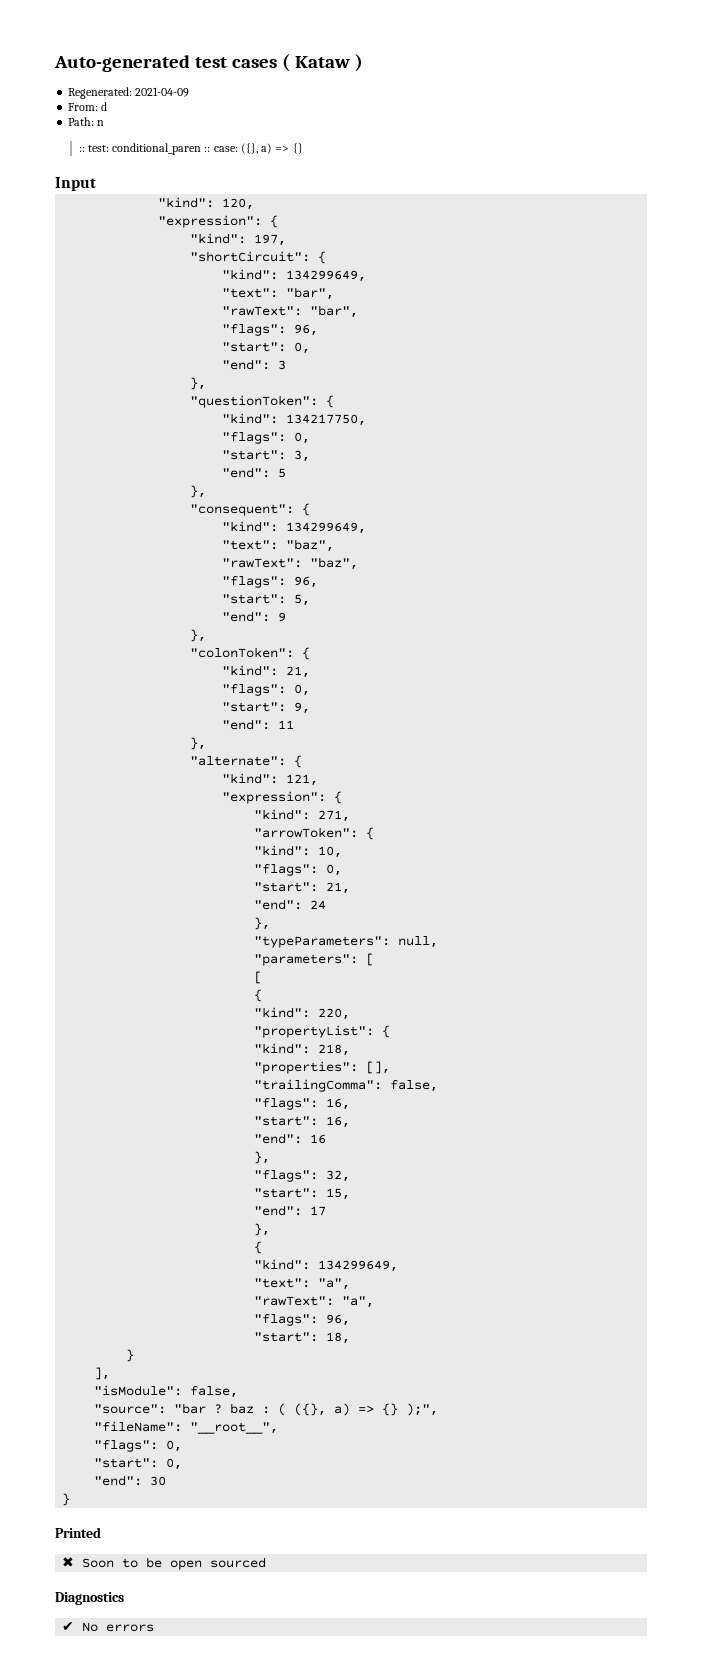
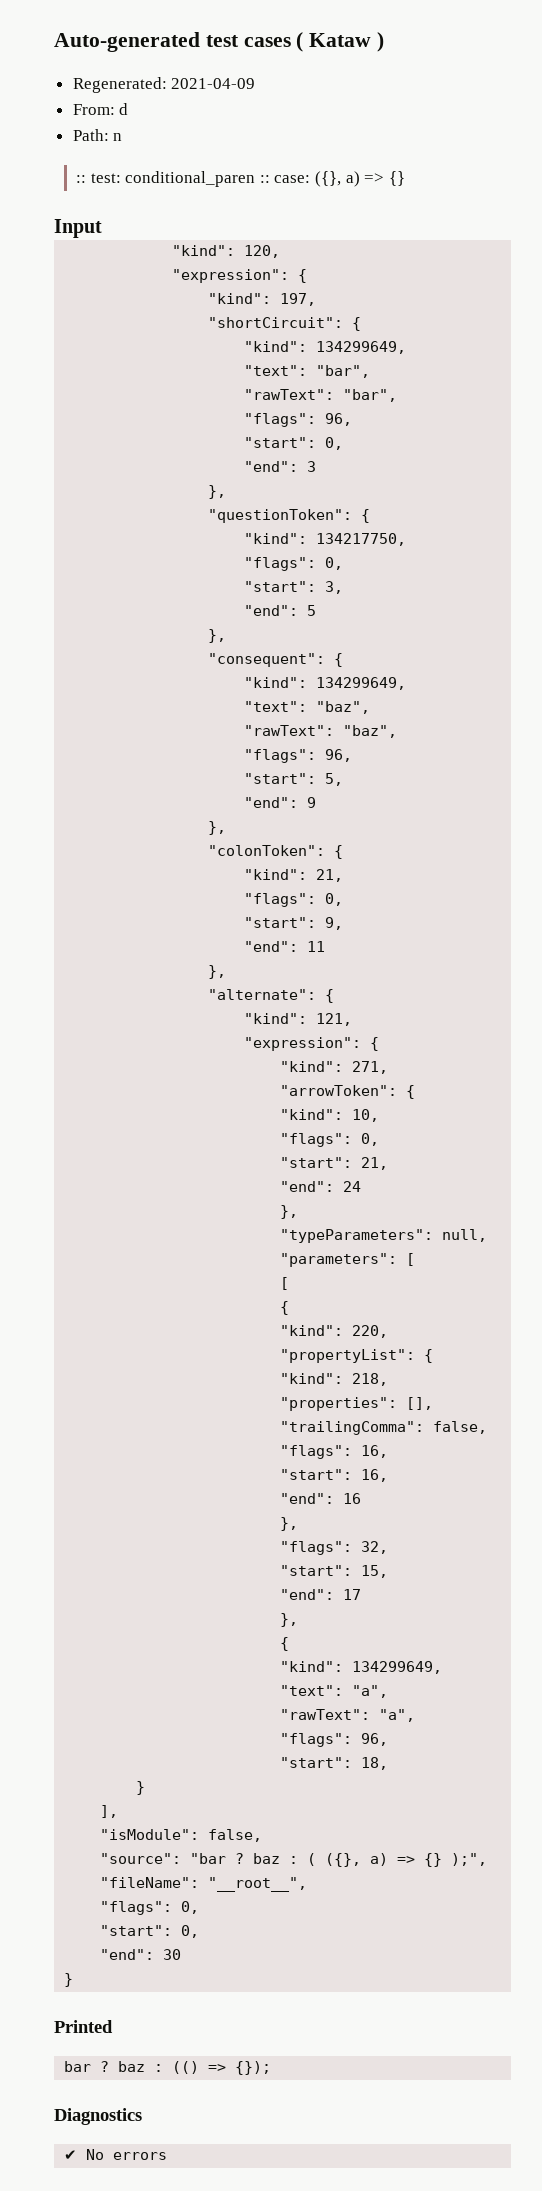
[62,1557,267,1570] ✖ Soon to be open sourced -> [64,2061,272,2075] bar ? baz : (() => {});

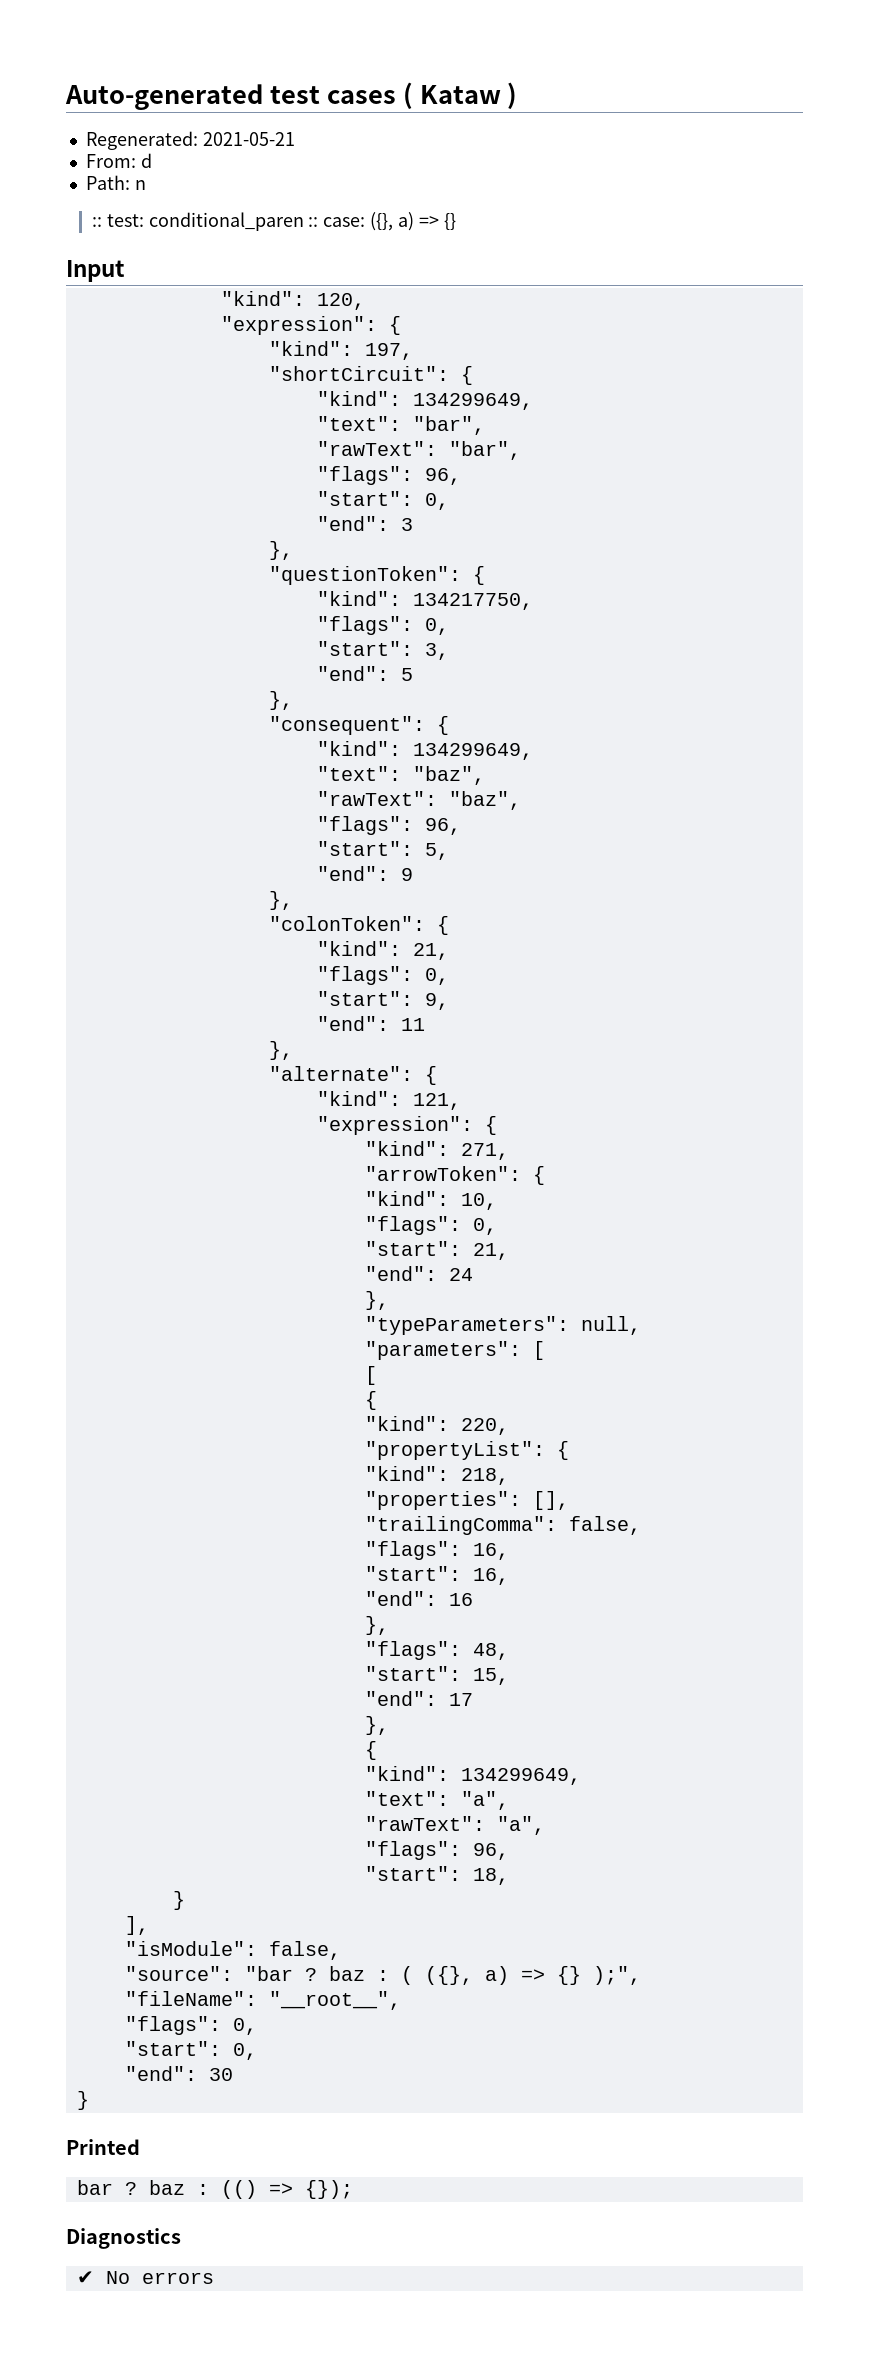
[171,78,256,89] 2021-04-09 -> [202,132,295,146] 2021-05-21
[361,1541,389,1554] 32, -> [472,1643,509,1660] 48,

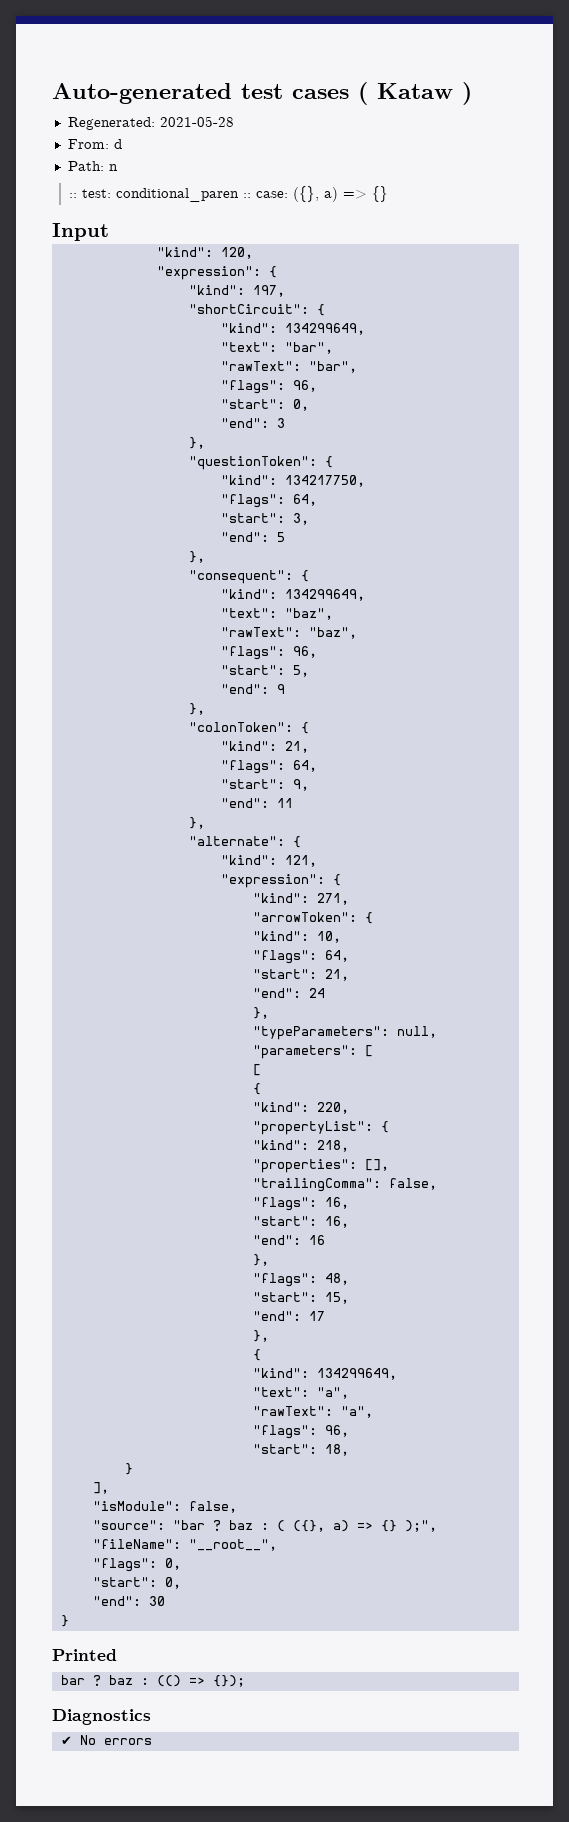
[202,132,295,146] 2021-05-21 -> [159,116,234,127] 2021-05-28
[424,618,449,635] 0, -> [292,494,317,506] 64,
[424,968,449,985] 0, -> [292,760,317,772] 64,
[472,1218,497,1235] 0, -> [324,950,349,962] 64,

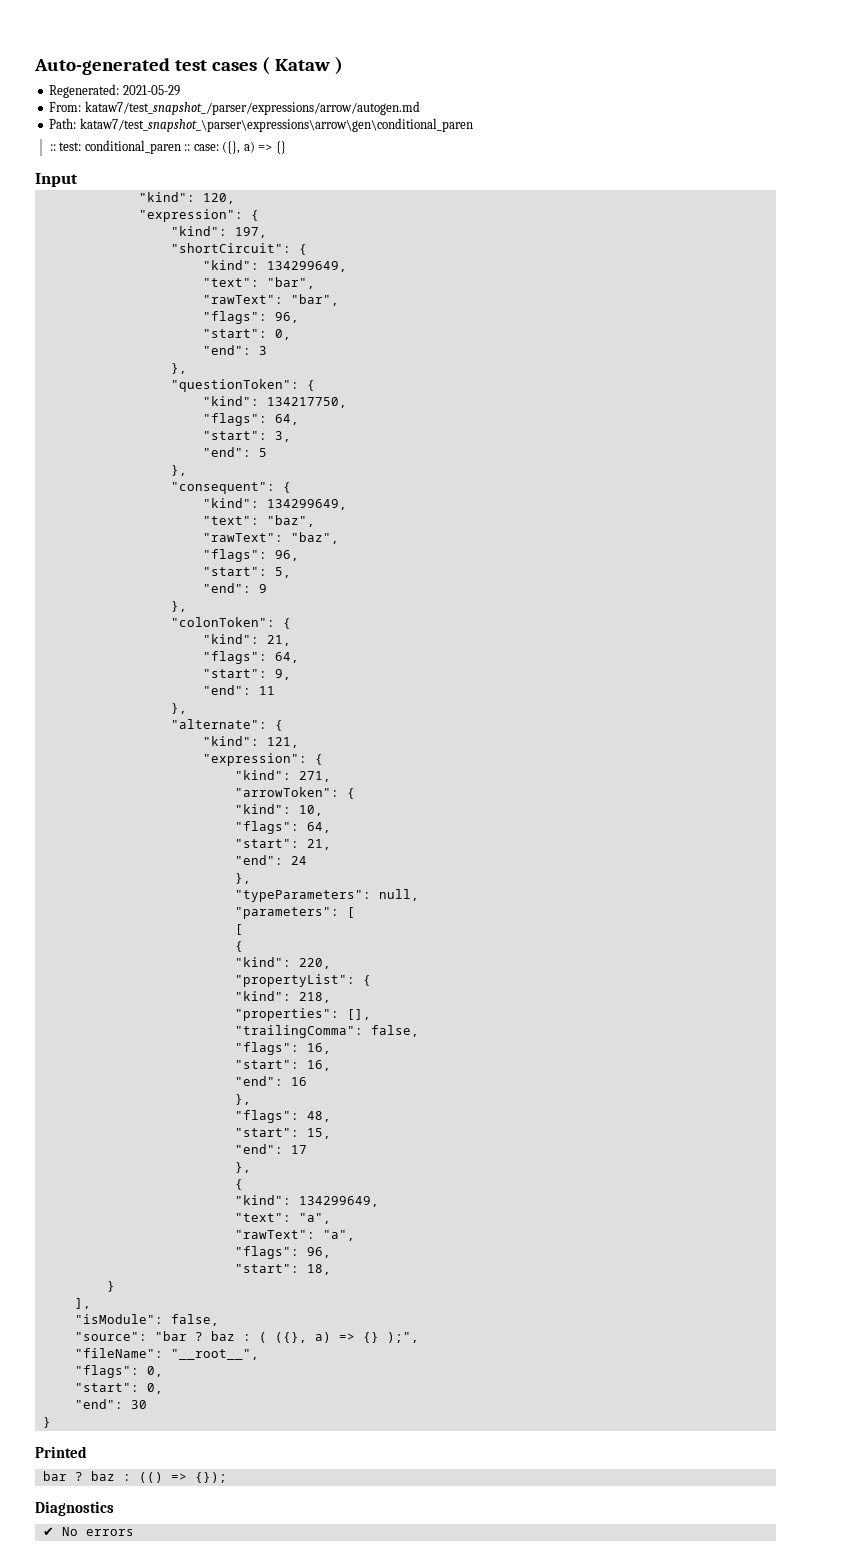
[159,116,234,127] 2021-05-28 -> [122,85,180,96] 2021-05-29
[113,139,122,149] d -> [84,101,420,115] kataw7/test_snapshot_/parser/expressions/arrow/autogen.md
[108,164,118,171] n -> [79,118,473,132] kataw7/test_snapshot_\parser\expressions\arrow\gen\conditional_paren

